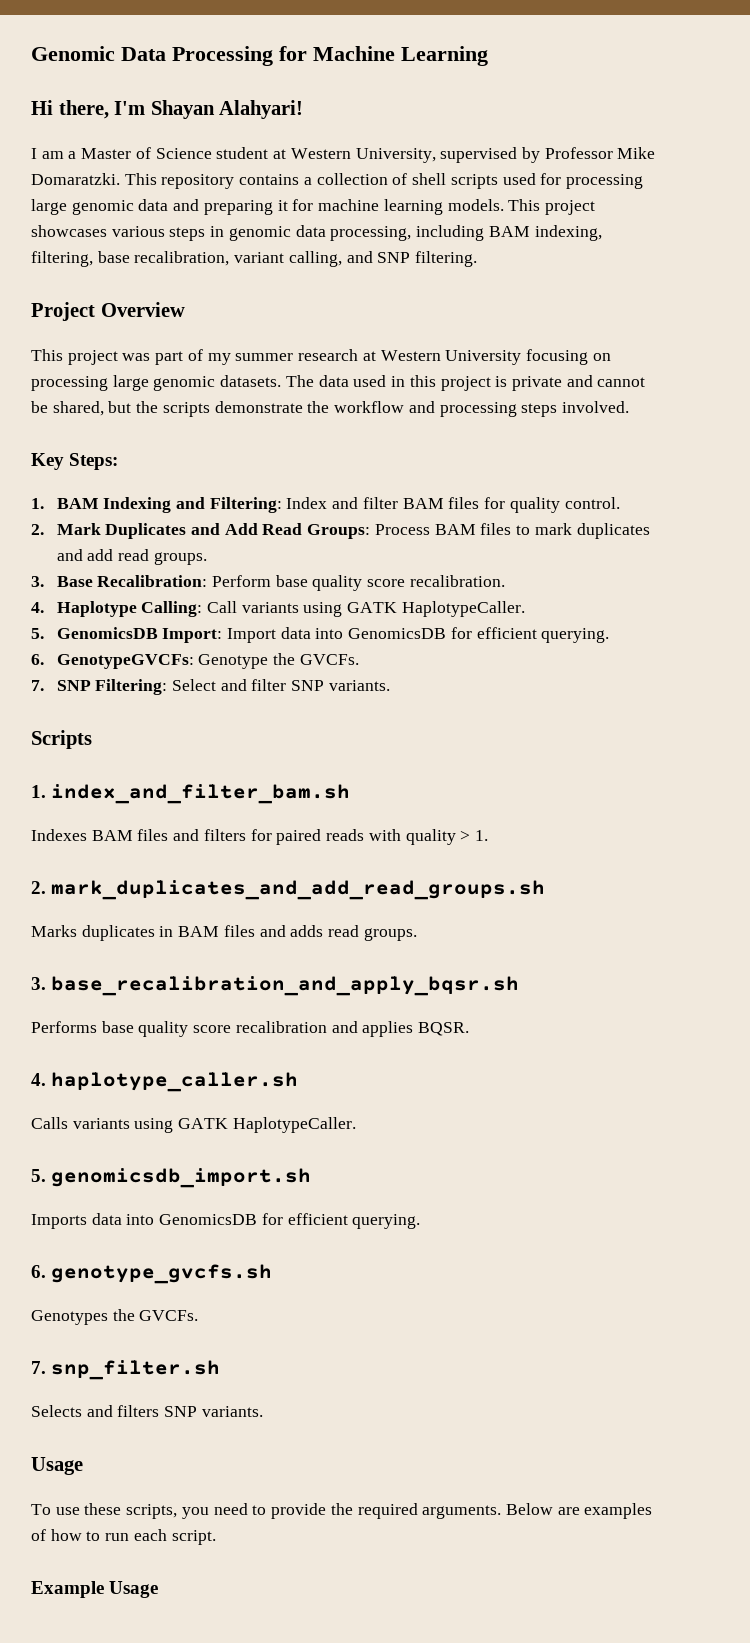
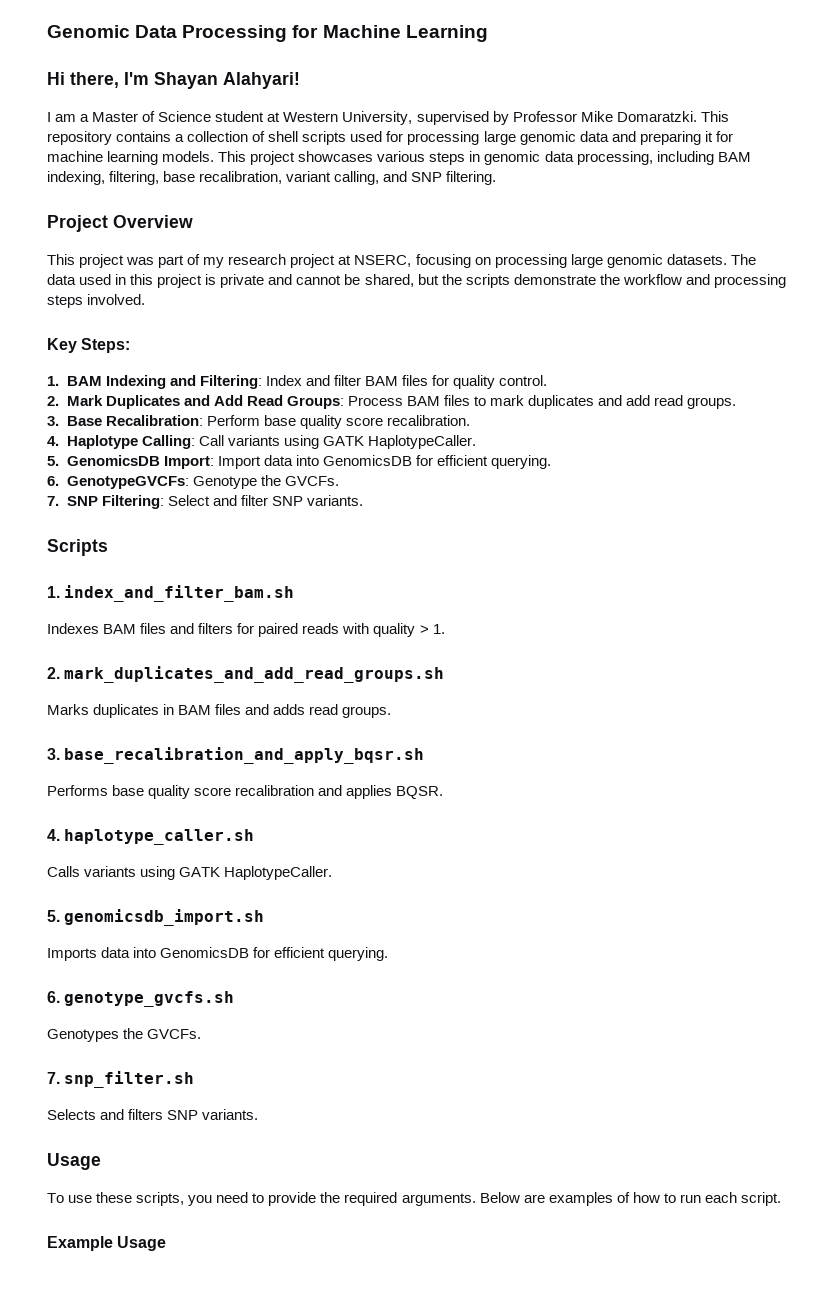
[235,349,522,365] summer research at Western University -> [228,254,412,268] research project at NSERC,

